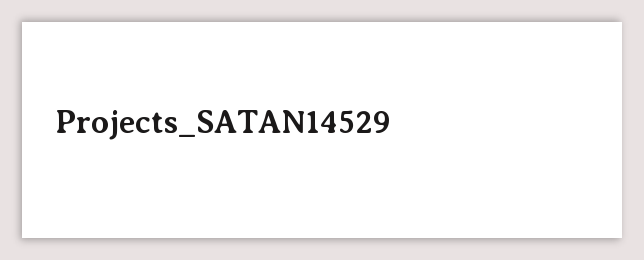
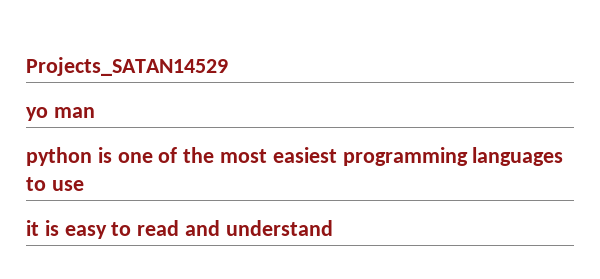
(391, 125) none -> [26,107,95,121] [26,147,564,166] [26,177,84,191] [26,220,333,239] // yo man // python is one of the most easiest programming languages to use // it is easy to read and understand

